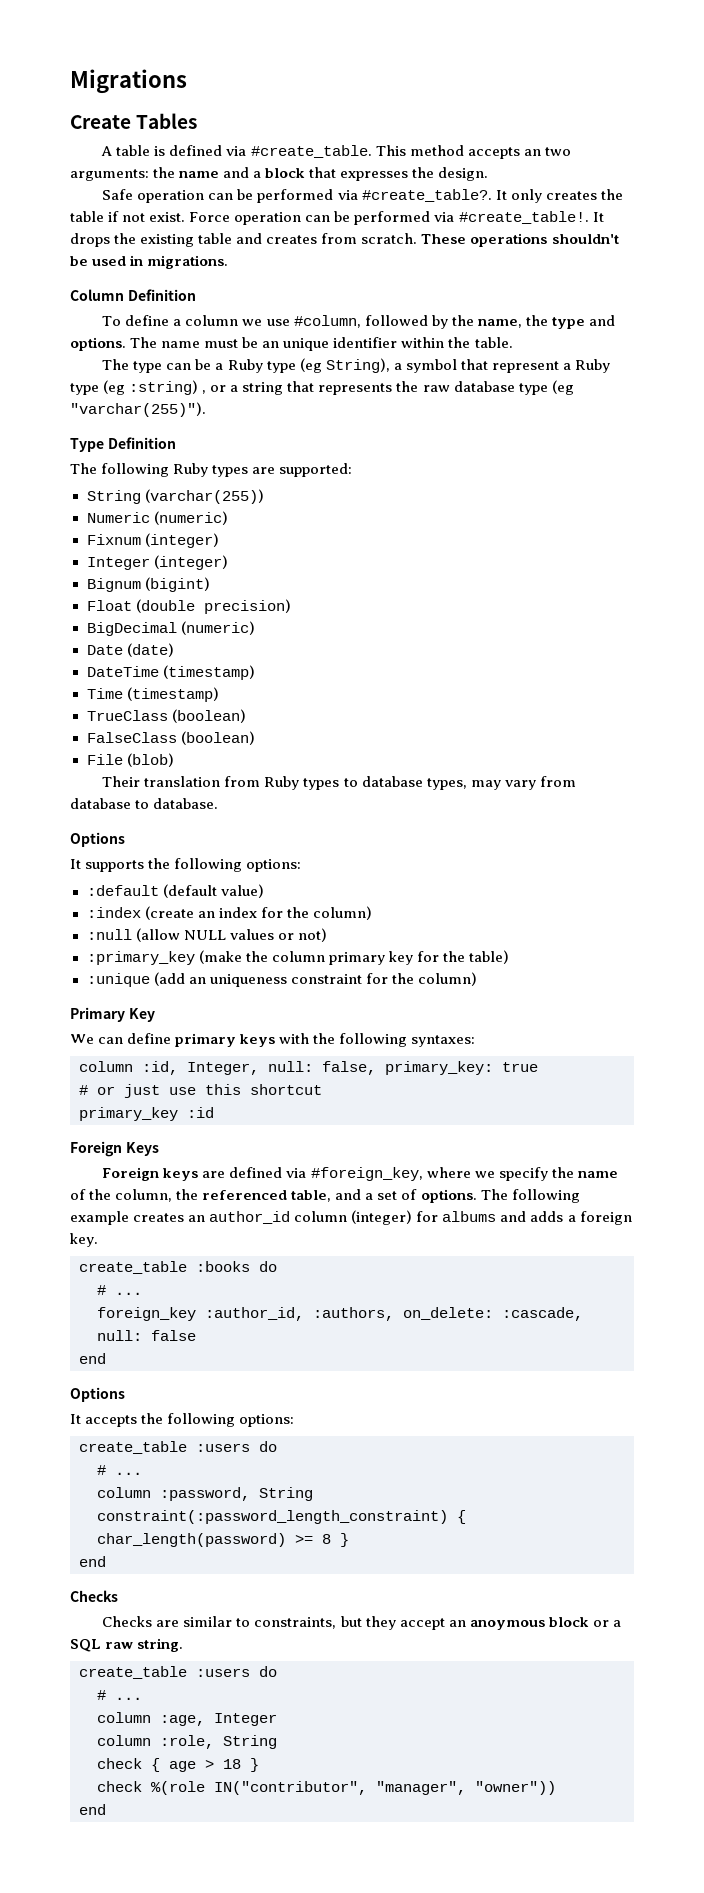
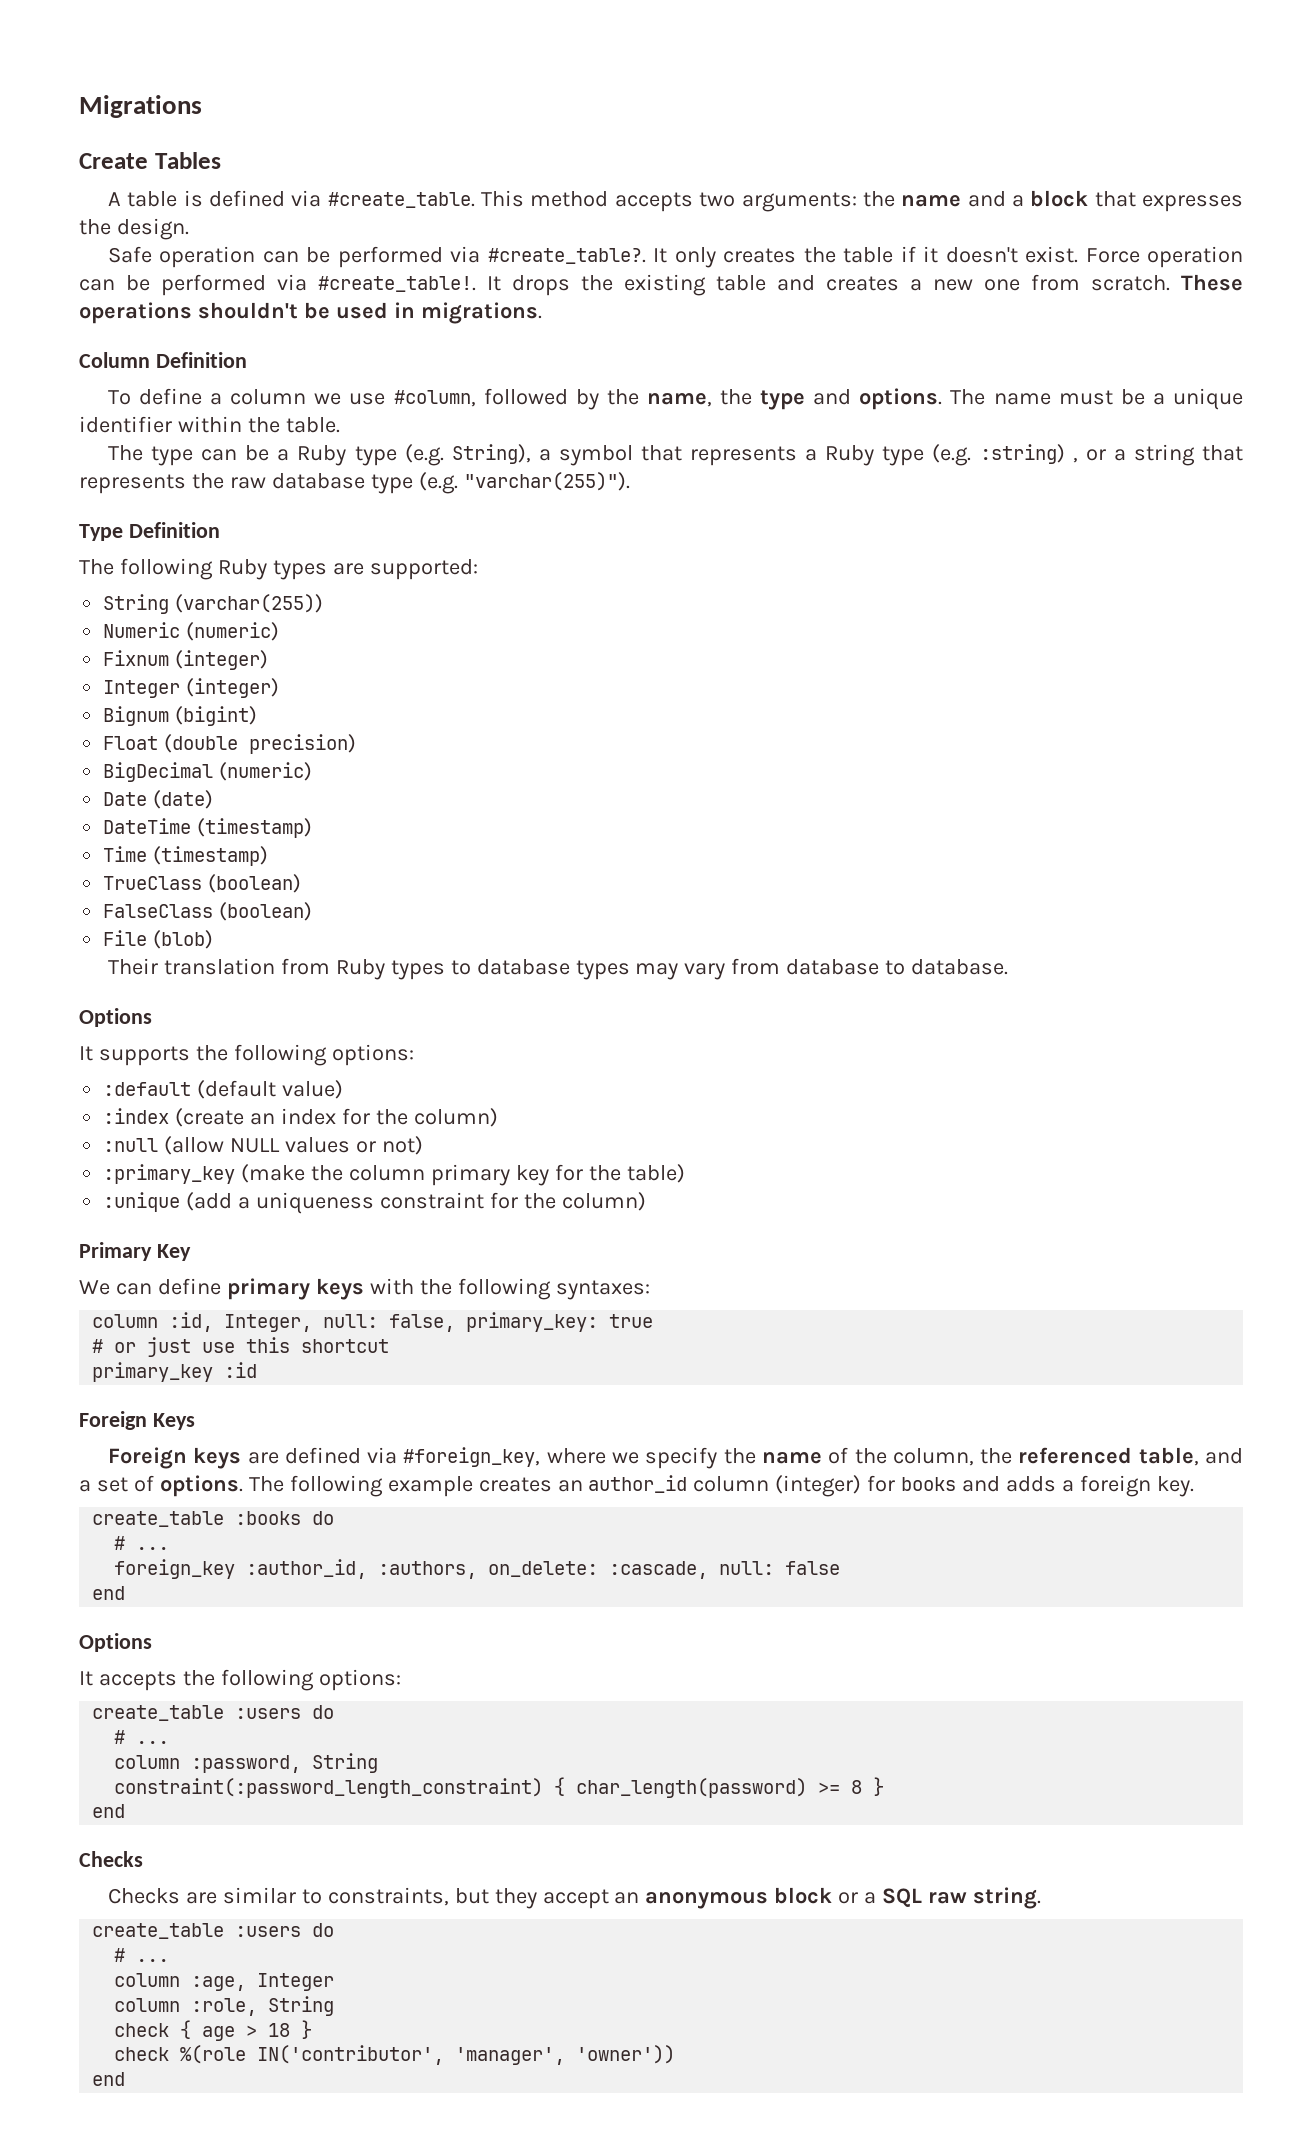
[523,149,541,156] an -> (693, 202) none
[122,213,146,222] not -> [923,246,1018,263] it doesn't
(318, 239) none -> [910,279,1020,291] a new one
[262,341,280,348] an -> [1152,393,1165,405] a
[299,358,322,373] (eg -> [404,444,444,466] (e.g.
[491,359,610,373] [70,380,126,395] represent a Ruby type (eg -> [690,444,972,466] represents a Ruby type (e.g.
[551,380,574,395] (eg -> [418,472,458,494] (e.g.
[426,778,467,790] types, -> [575,960,630,980] types
[188,977,206,984] an -> [238,1197,251,1209] a
[442,1211,497,1222] albums -> [901,1477,957,1491] books
[469,1620,545,1630] anoymous -> [645,1892,769,1909] anonymous
[214,1781,556,1795] IN("contributor", "manager", "owner")) -> [257,2045,676,2065] IN('contributor', 'manager', 'owner'))

